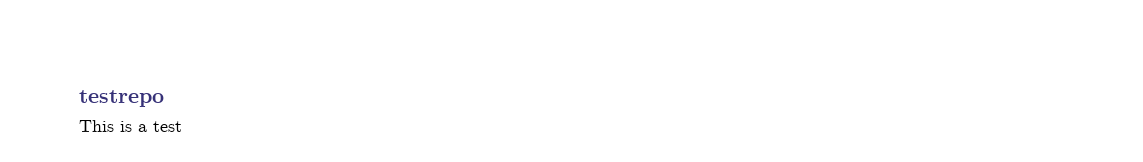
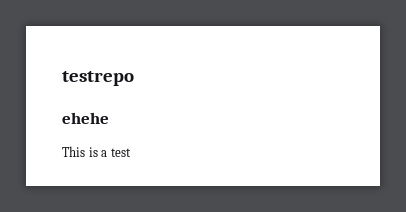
(164, 98) none -> [62,112,109,124] // ehehe

